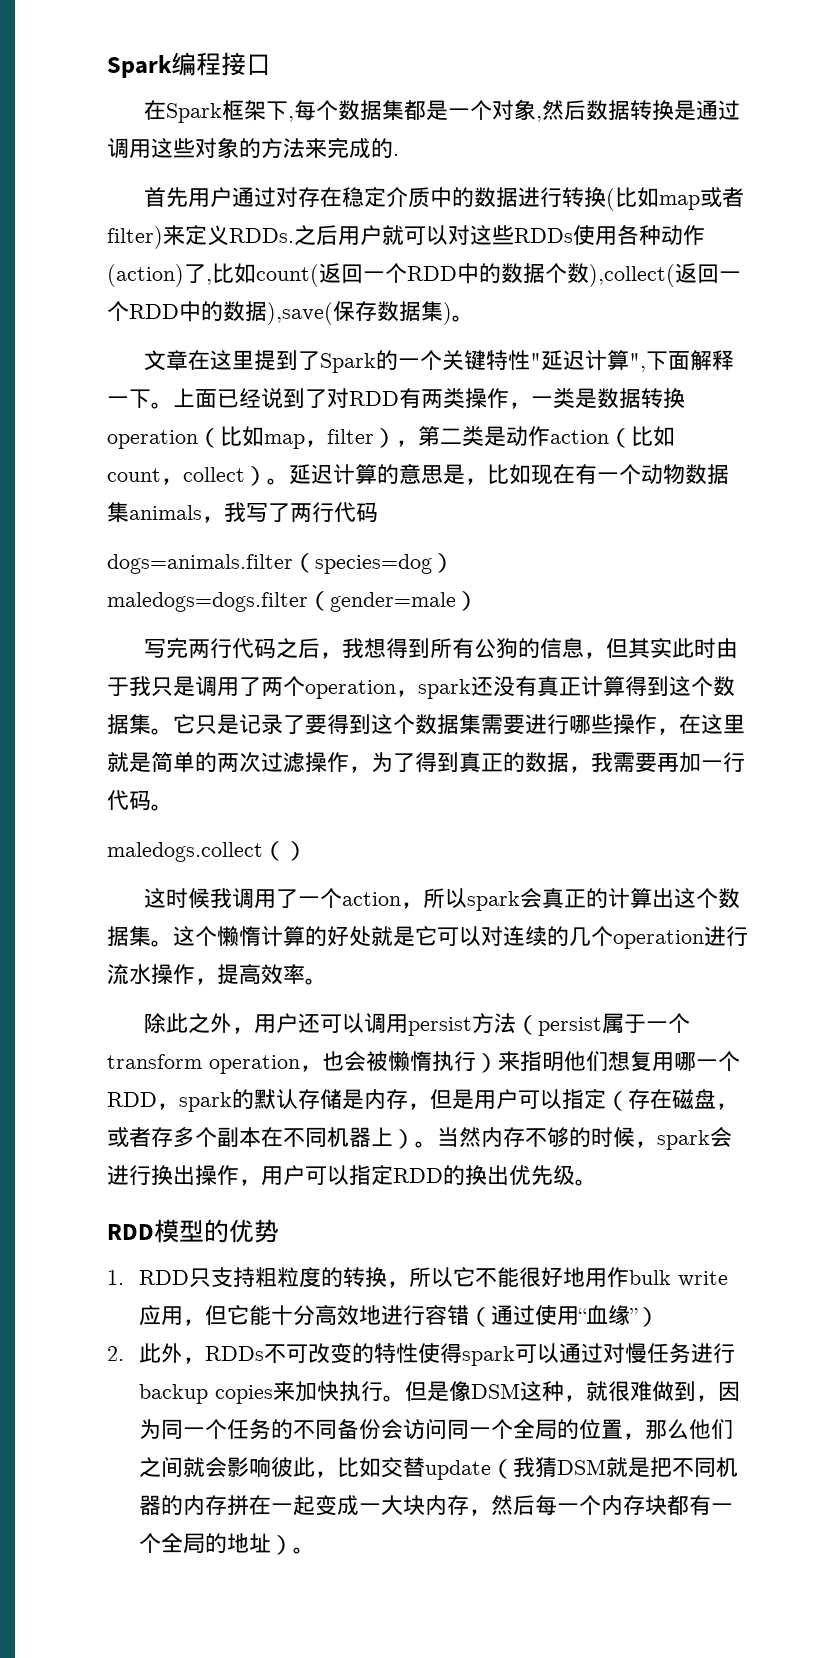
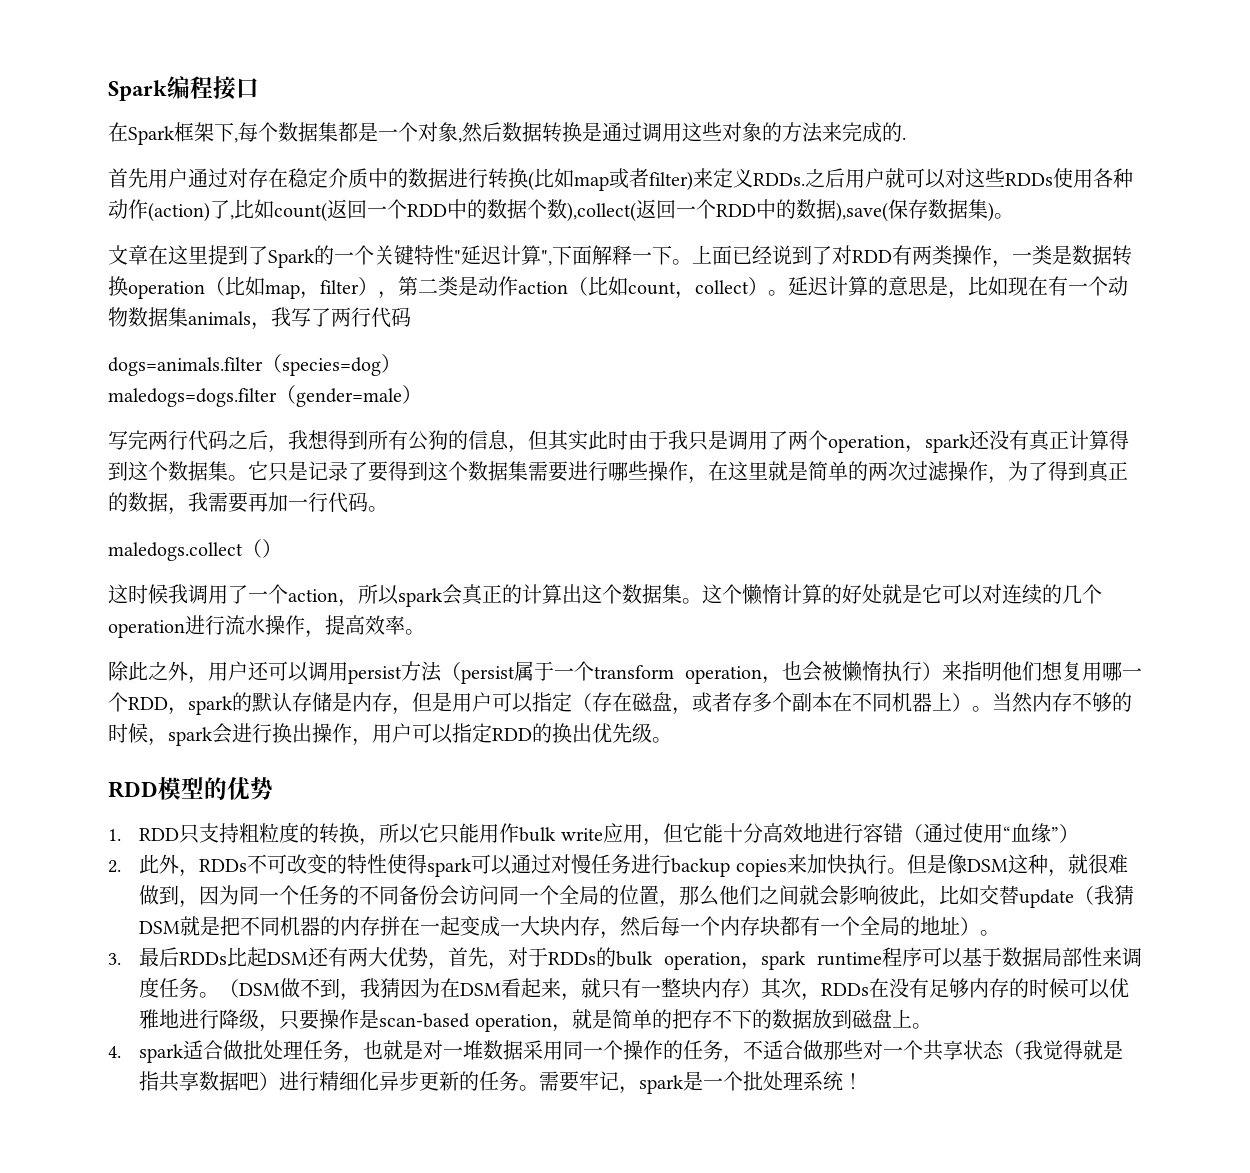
[475,1267,586,1288] 不能很好地 -> [439,823,480,844] 只能
(316, 1550) none -> [108,947,1142,970] [139,977,1130,1001] [139,1009,932,1032] [108,1040,1124,1063] [139,1071,864,1094] // 3.最后RDDs比起DSM还有两大优势，首先，对于RDDs的bulk operation，spark runtime程序可以基于数据局部性来调度任务。（DSM做不到，我猜因为在DSM看起来，就只有一整块内存）其次，RDDs在没有足够内存的时候可以优雅地进行降级，只要操作是scan-based operation，就是简单的把存不下的数据放到磁盘上。 // 4. spark适合做批处理任务，也就是对一堆数据采用同一个操作的任务，不适合做那些对一个共享状态（我觉得就是指共享数据吧）进行精细化异步更新的任务。需要牢记，spark是一个批处理系统！

